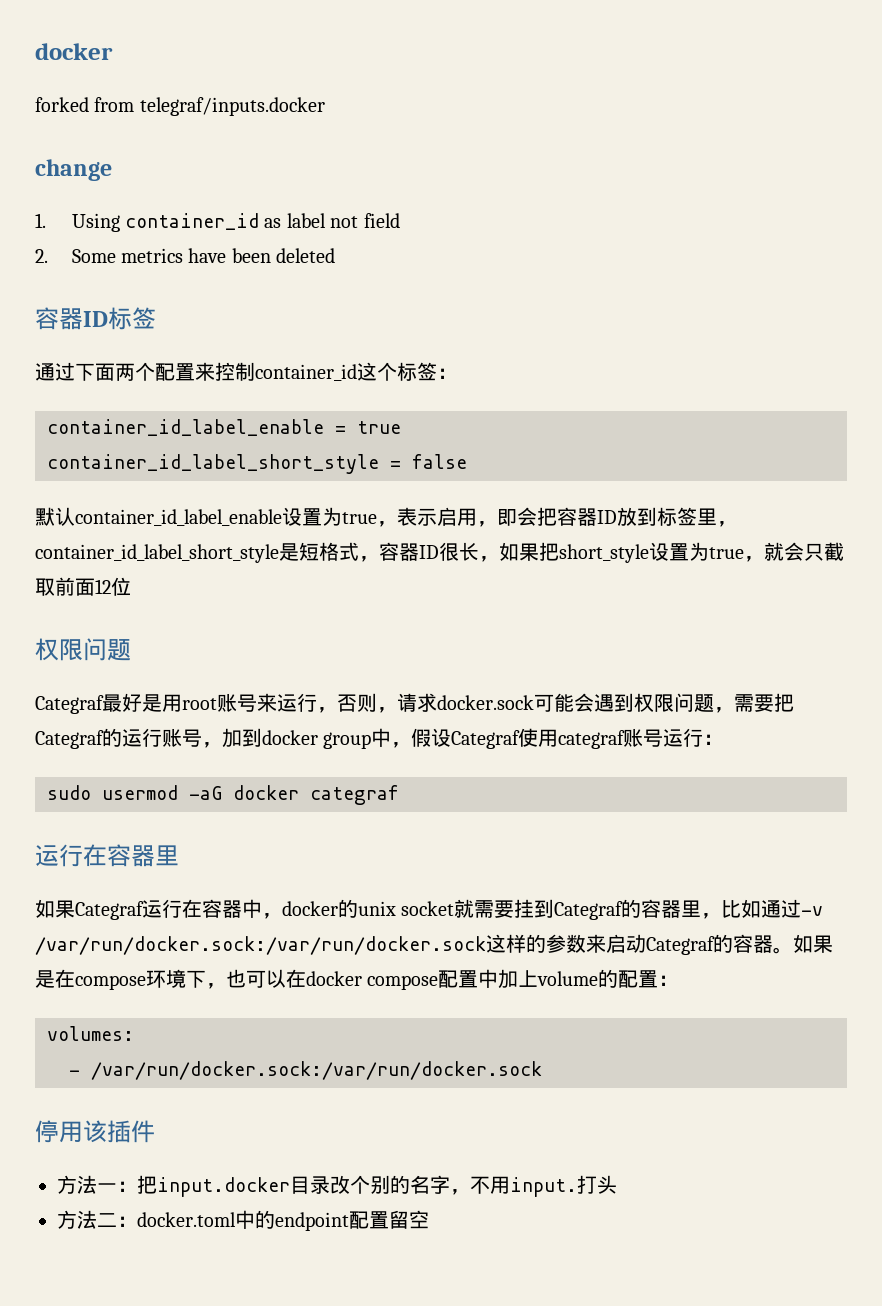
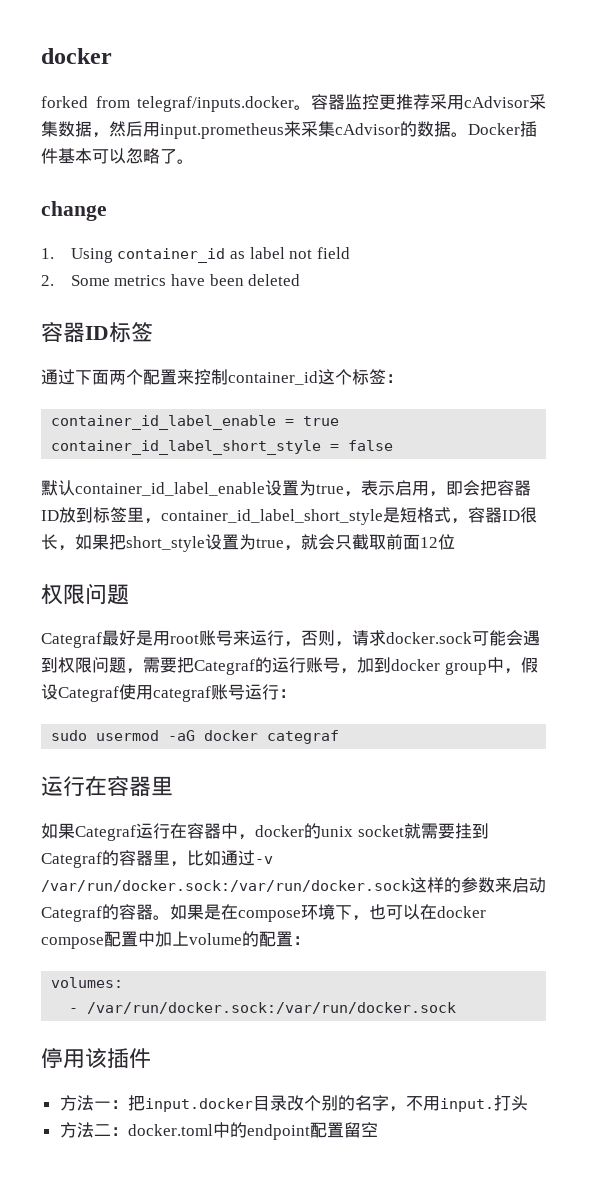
(325, 106) none -> [294,94,546,110] [41,121,537,139] [41,147,194,164] 。容器监控更推荐采用cAdvisor采集数据，然后用input.prometheus来采集cAdvisor的数据。Docker插件基本可以忽略了。

